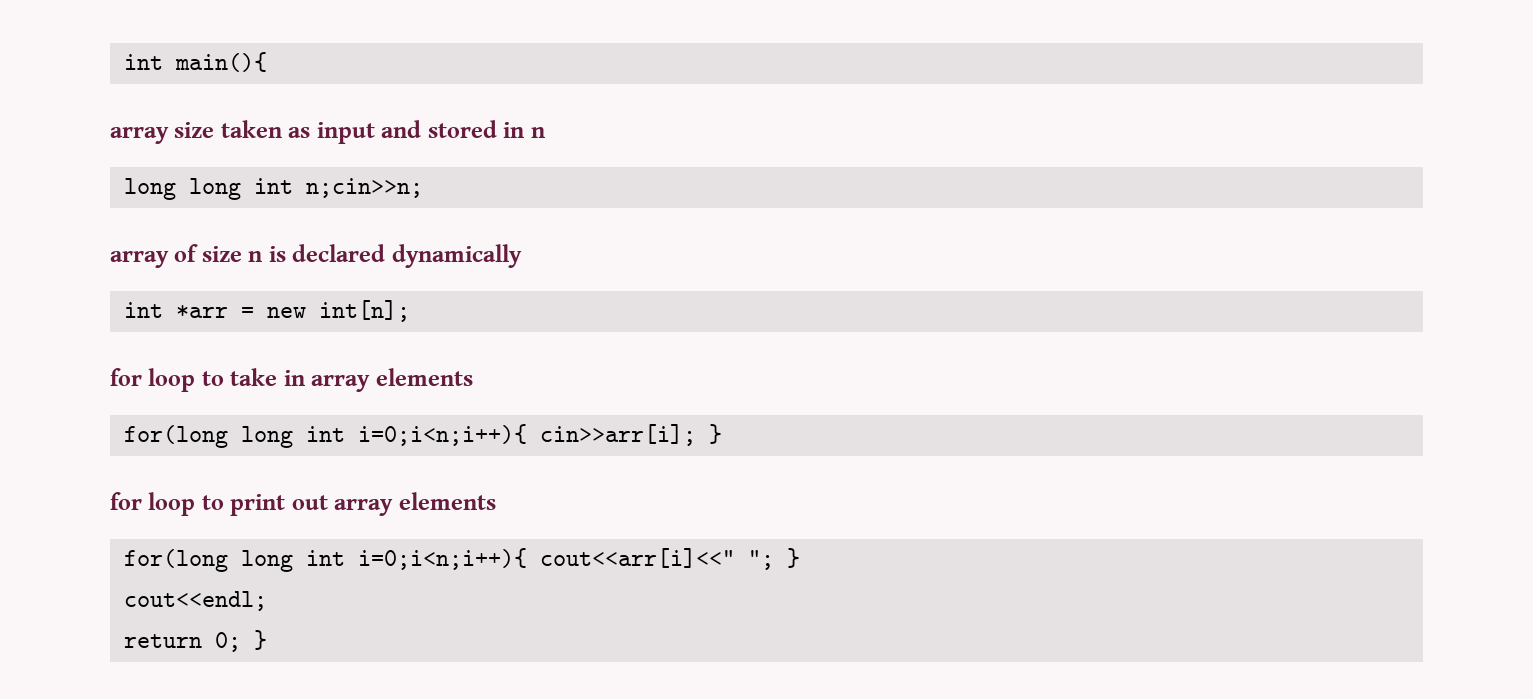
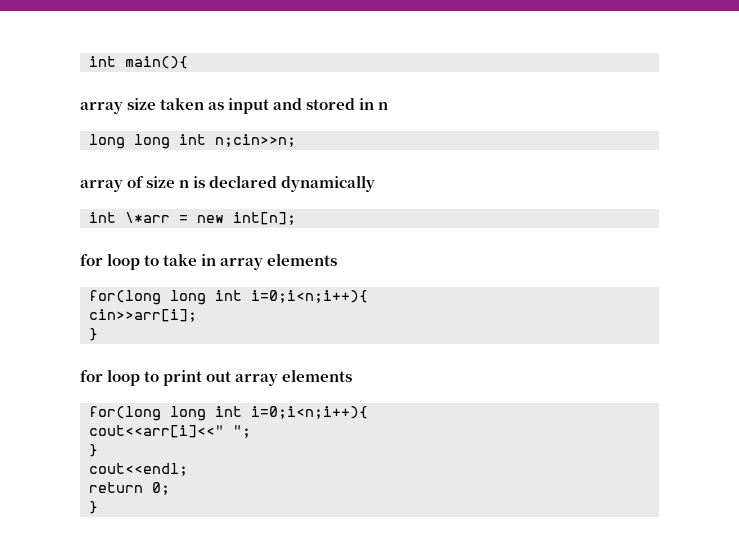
[176,305,229,318] *arr -> [125,212,170,223] \*arr
(528, 435) none -> (368, 296) //
(697, 435) none -> (197, 315) //
(528, 559) none -> (368, 412) //
(775, 560) none -> (251, 431) //
(242, 642) none -> (170, 488) //

